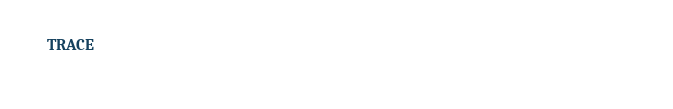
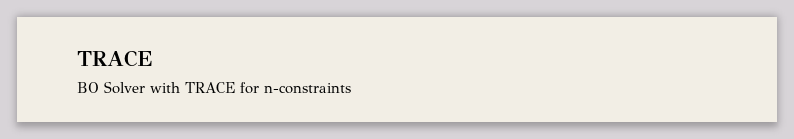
[47,39,94,50] TRACE -> [77,50,152,67] [77,81,351,94] TRACE // BO Solver with TRACE for n-constraints

